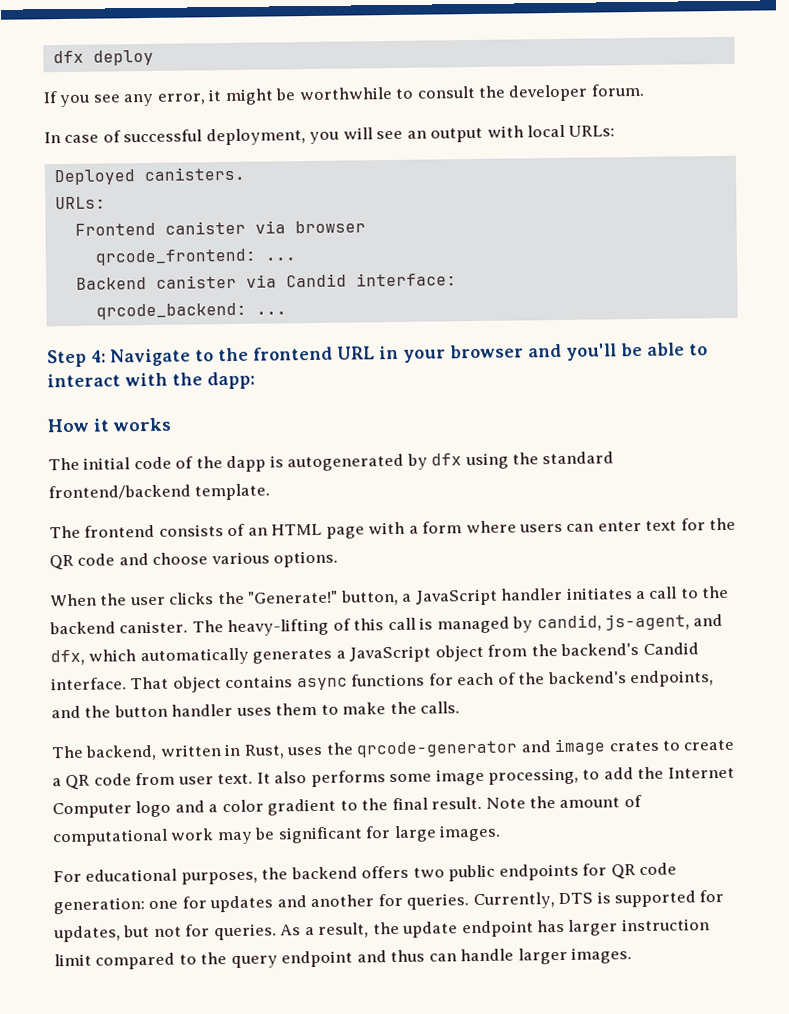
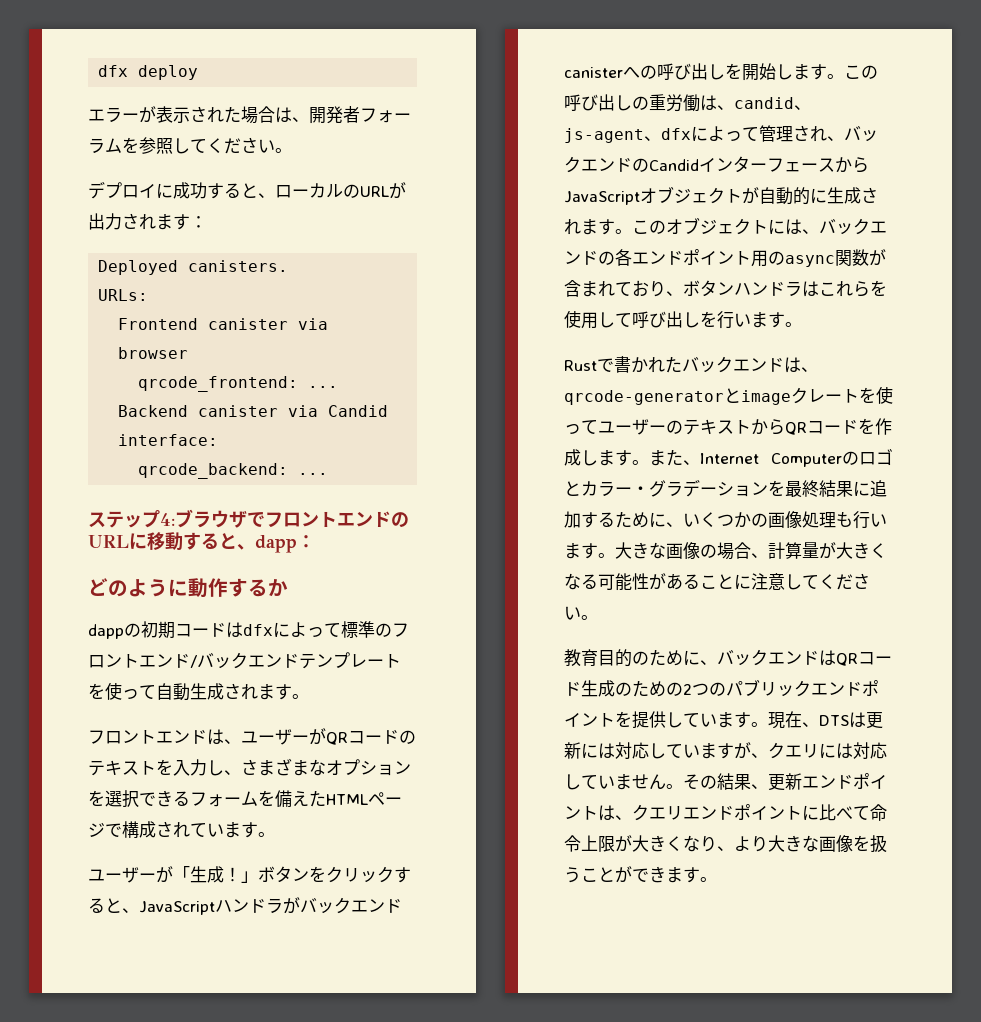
[43,83,644,108] [44,124,616,146] If you see any error, it might be worthwhile to consult the developer forum. // In case of successful deployment, you will see an output with local URLs: -> [88,106,411,124] [88,137,292,154] [88,181,406,199] [88,213,207,230] エラーが表示された場合は、開発者フォーラムを参照してください。 // デプロイに成功すると、ローカルのURLが出力されます：
[47,342,708,368] [47,371,255,390] [47,417,173,433] [48,451,615,473] [48,483,271,501] [49,517,737,539] [49,550,339,571] [50,585,730,607] [49,613,724,637] [50,642,699,666] [51,670,715,693] [51,701,461,719] [51,738,735,761] [52,766,735,791] [52,795,642,819] [52,824,502,847] [53,862,678,885] [53,889,725,915] [53,918,710,943] [54,947,633,970] Step 4: Navigate to the frontend URL in your browser and you'll be able to interact with the dapp: // How it works // The initial code of the dapp is autogenerated by dfx using the standard frontend/backend template. // The frontend consists of an HTML page with a form where users can enter text for the QR code and choose various options. // When the user clicks the "Generate!" button, a JavaScript handler initiates a call to the backend canister. The heavy-lifting of this call is managed by candid, js-agent, and dfx, which automatically generates a JavaScript object from the backend's Candid interface. That object contains async functions for each of the backend's endpoints, and the button handler uses them to make the calls. // The backend, written in Rust, uses the qrcode-generator and image crates to create a QR code from user text. It also performs some image processing, to add the Internet Computer logo and a color gradient to the final result. Note the amount of computational work may be significant for large images. // For educational purposes, the backend offers two public endpoints for QR code generation: one for updates and another for queries. Currently, DTS is supported for updates, but not for queries. As a result, the update endpoint has larger instruction limit compared to the query endpoint and thus can handle larger images. -> [88,509,409,528] [88,532,315,553] [88,578,288,598] [88,621,409,639] [88,652,401,669] [88,682,309,701] [88,728,416,745] [88,758,411,776] [88,790,402,808] [88,821,275,838] [88,866,411,883] [88,897,402,915] [564,63,878,81] [564,94,811,112] [564,125,878,143] [564,156,869,173] [564,186,878,205] [564,217,887,235] [564,249,886,267] [564,280,887,297] [564,310,802,329] [564,356,818,373] [564,386,893,405] [564,418,892,435] [564,448,893,467] [564,479,887,497] [564,511,887,529] [564,542,887,560] [564,573,870,591] [564,606,598,620] [564,649,892,667] [564,679,879,697] [564,711,883,729] [564,742,887,759] [564,773,887,791] [564,804,887,821] [564,835,887,853] [564,866,717,883] ステップ4:ブラウザでフロントエンドのURLに移動すると、dapp： // どのように動作するか // dappの初期コードはdfxによって標準のフロントエンド/バックエンドテンプレートを使って自動生成されます。 // フロントエンドは、ユーザーがQRコードのテキストを入力し、さまざまなオプションを選択できるフォームを備えたHTMLページで構成されています。 // ユーザーが「生成！」ボタンをクリックすると、JavaScriptハンドラがバックエンドcanisterへの呼び出しを開始します。この呼び出しの重労働は、candid、js-agent、dfxによって管理され、バックエンドのCandidインターフェースからJavaScriptオブジェクトが自動的に生成されます。このオブジェクトには、バックエンドの各エンドポイント用のasync関数が含まれており、ボタンハンドラはこれらを使用して呼び出しを行います。 // Rustで書かれたバックエンドは、qrcode-generatorとimageクレートを使ってユーザーのテキストからQRコードを作成します。また、Internet Computerのロゴとカラー・グラデーションを最終結果に追加するために、いくつかの画像処理も行います。大きな画像の場合、計算量が大きくなる可能性があることに注意してください。 // 教育目的のために、バックエンドはQRコード生成のための2つのパブリックエンドポイントを提供しています。現在、DTSは更新には対応していますが、クエリには対応していません。その結果、更新エンドポイントは、クエリエンドポイントに比べて命令上限が大きくなり、より大きな画像を扱うことができます。

